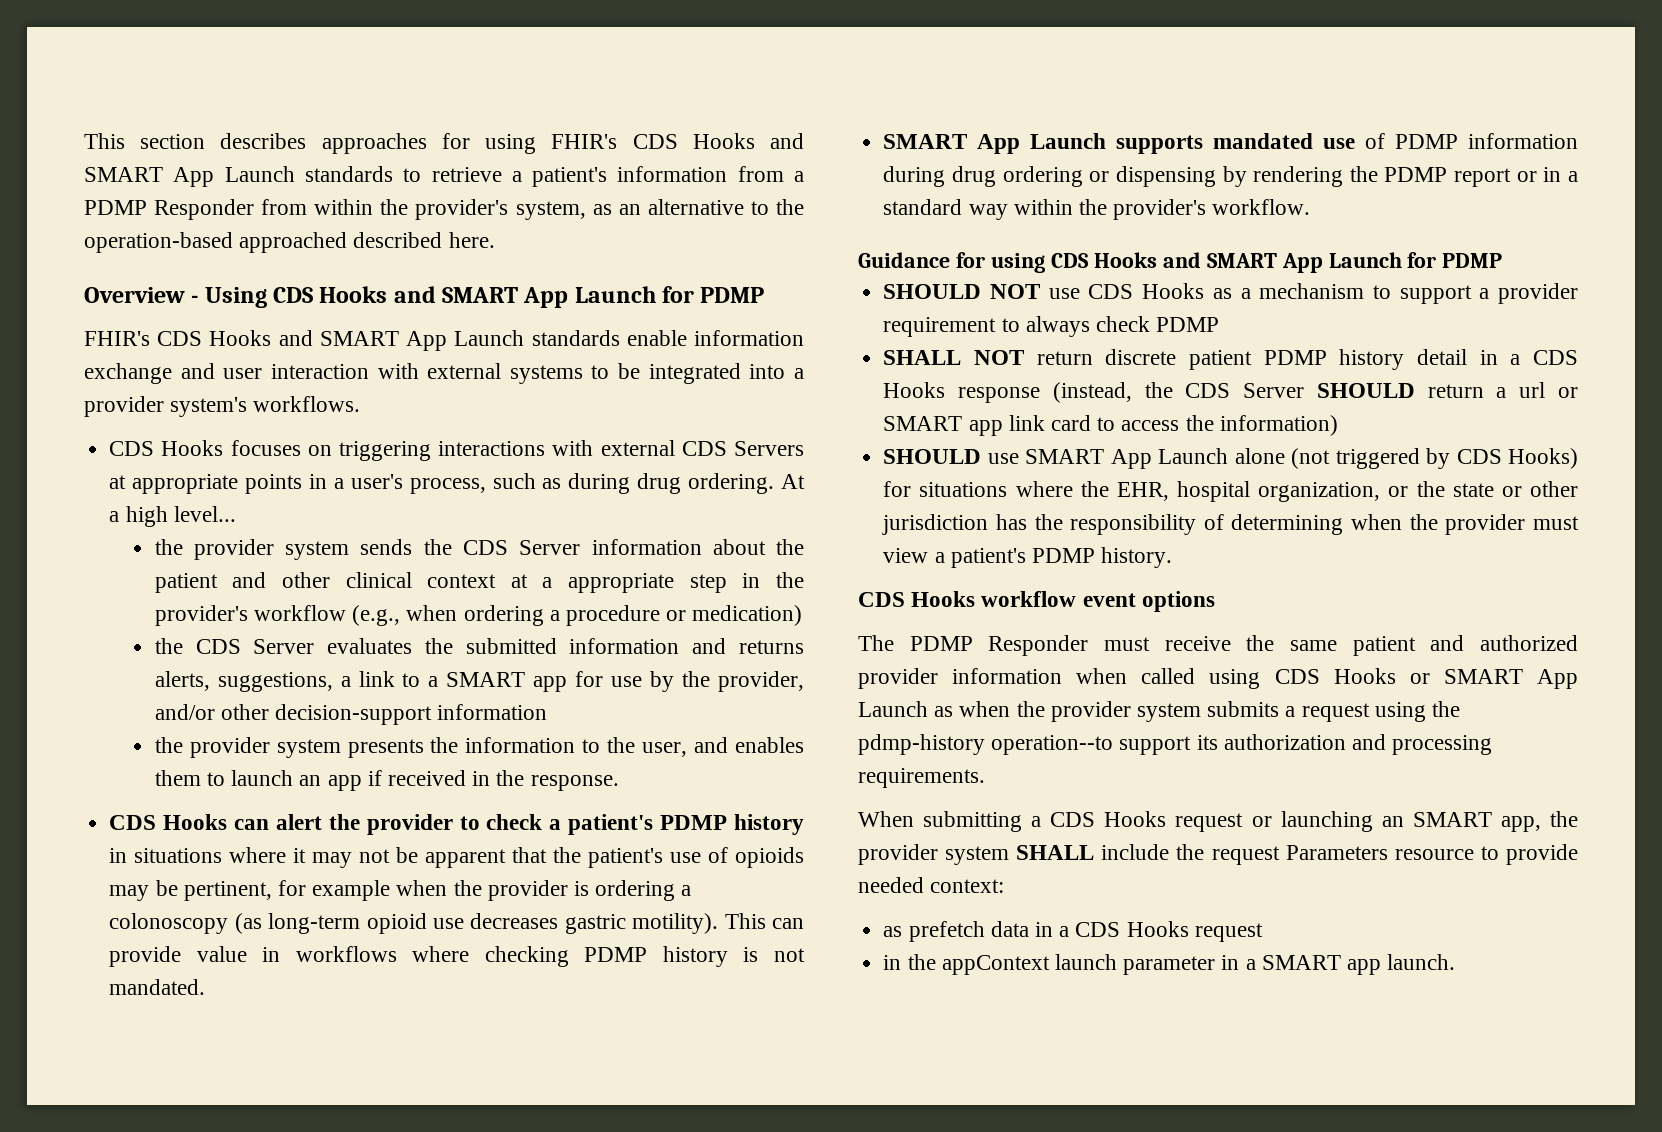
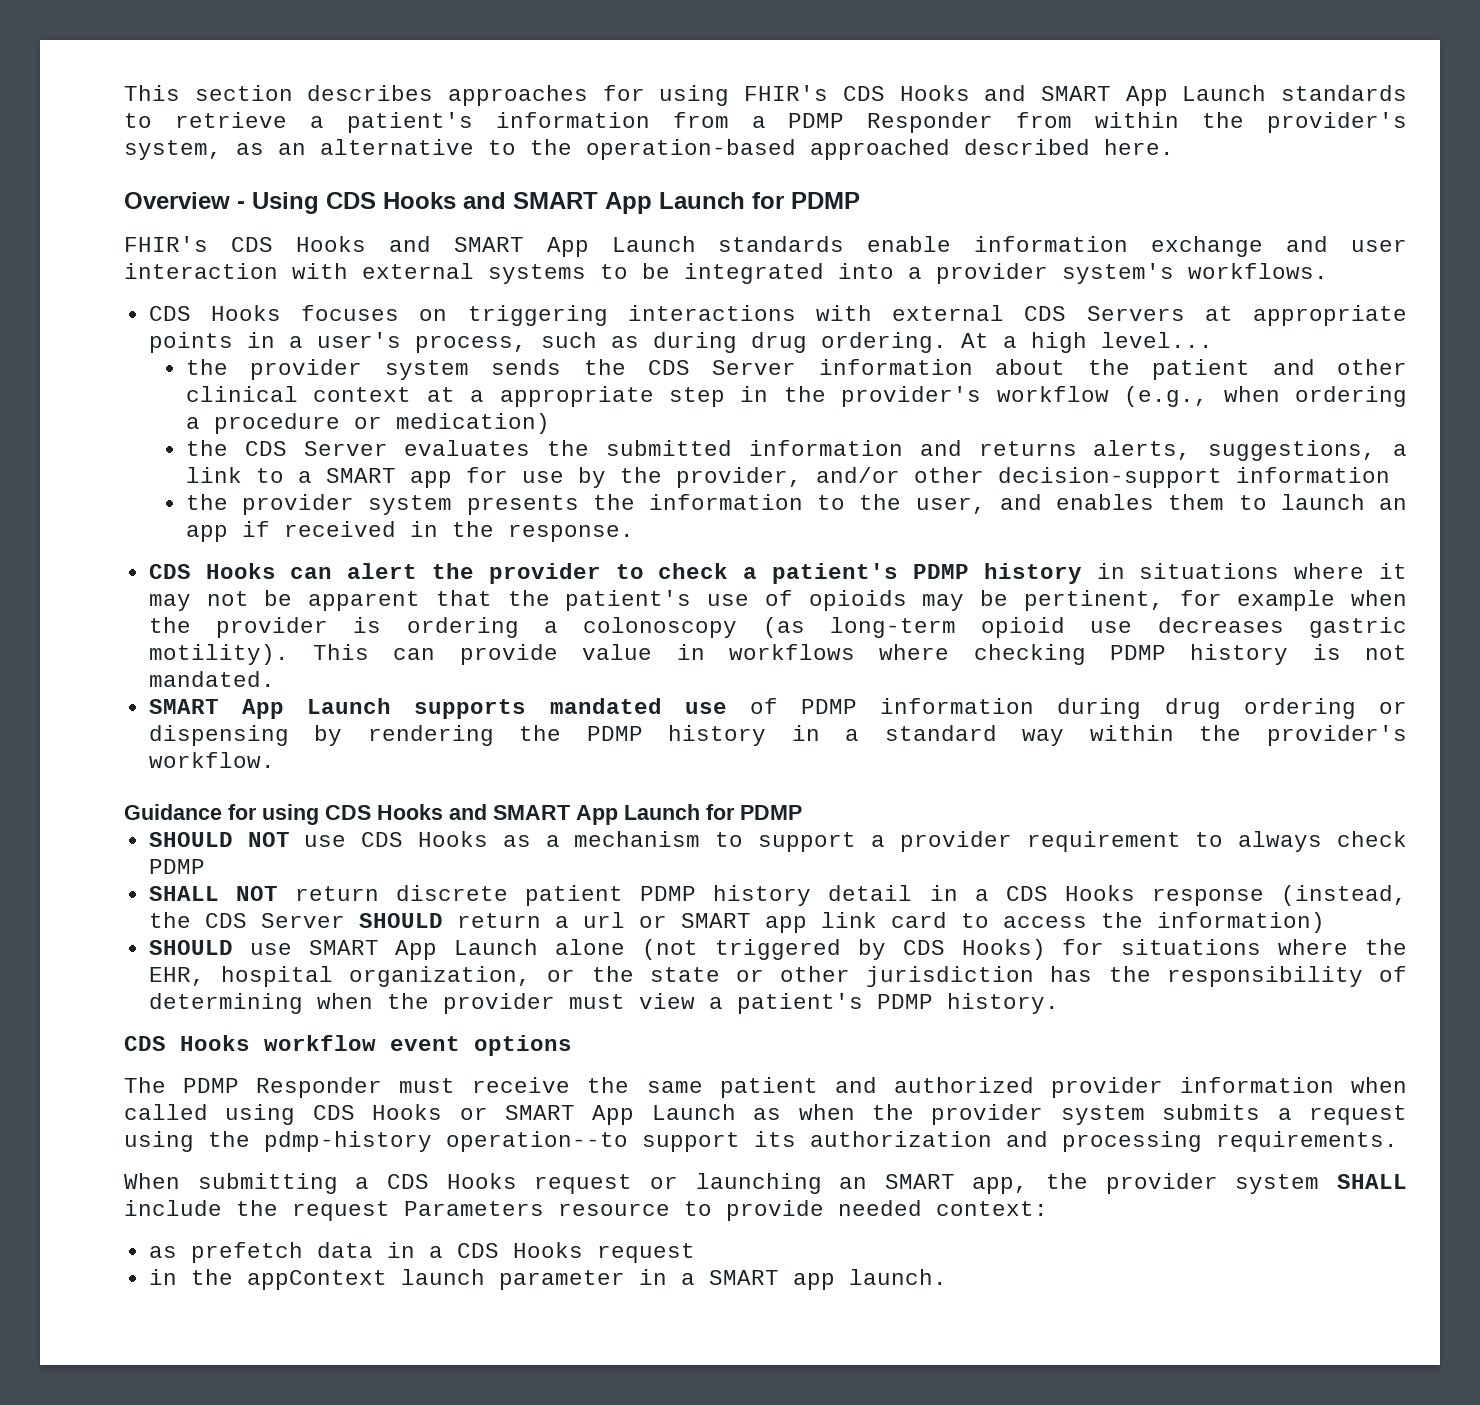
[1454,168,1537,187] report or -> [668,725,767,746] history

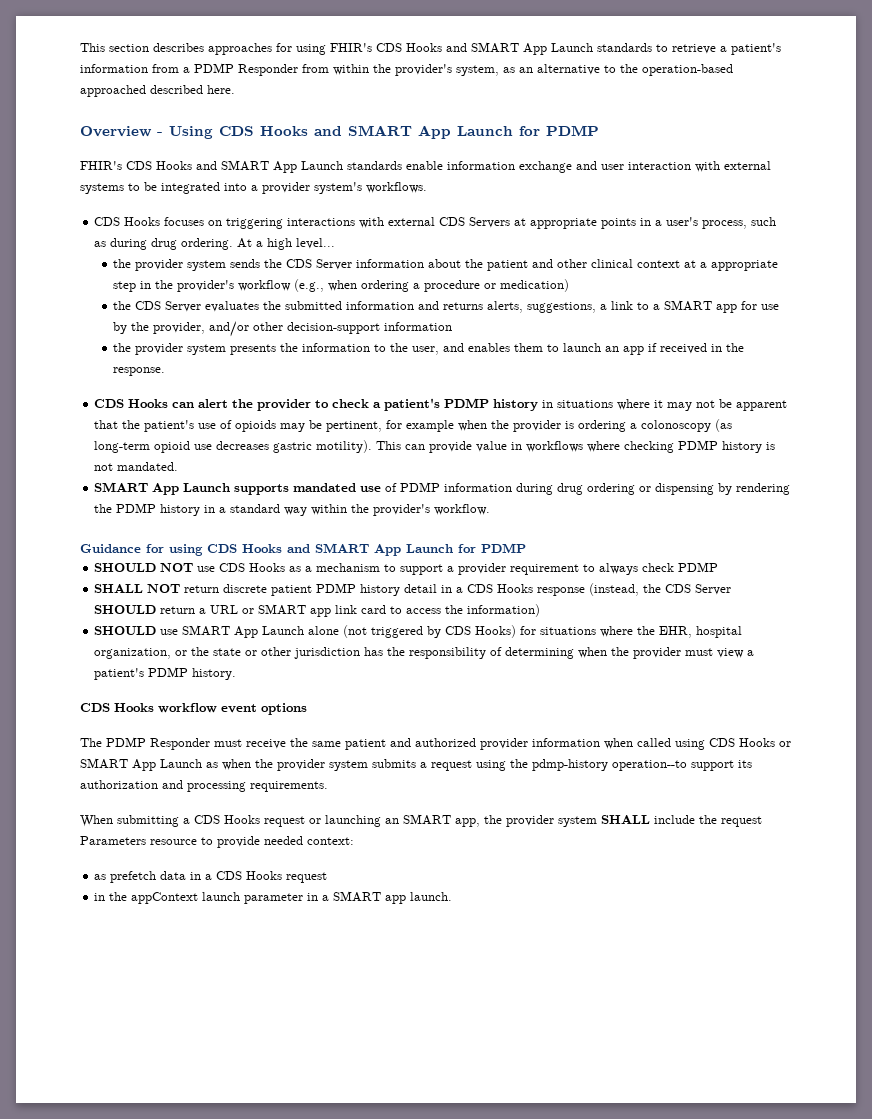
[582,912,625,928] url -> [210,605,239,614] URL

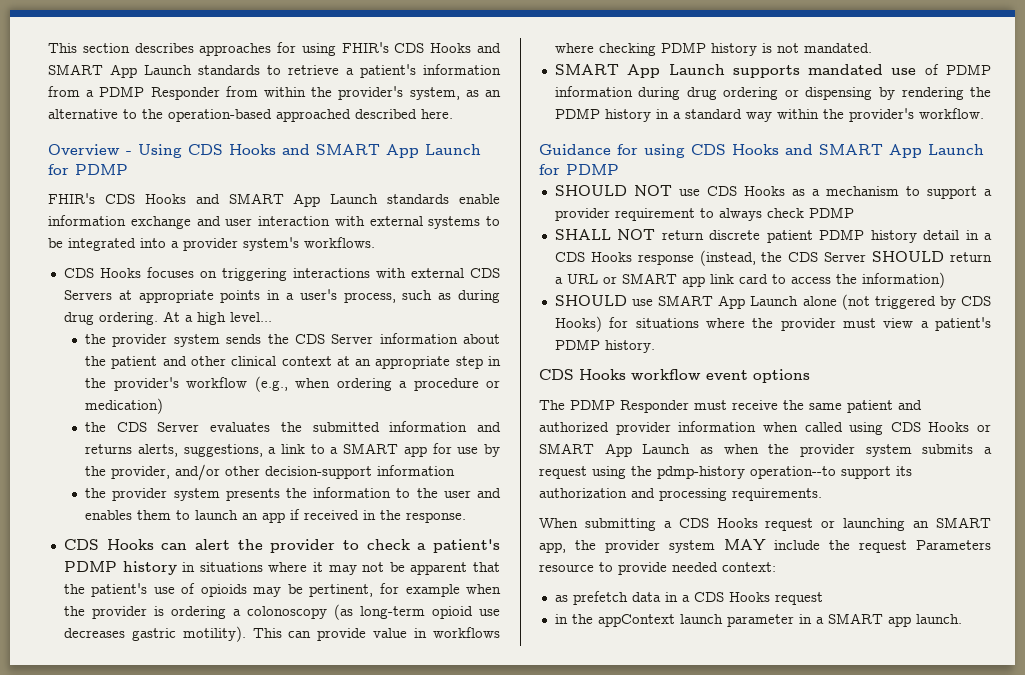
[700,262,708,268] a -> [355,359,372,366] an
[412,346,440,355] user, -> [443,490,471,498] user
[659,626,743,638] [94,647,630,659] EHR, hospital organization, or the state or other jurisdiction has the responsibility of determining when the -> (774, 323) none
[601,815,650,824] SHALL -> [723,539,766,550] MAY

